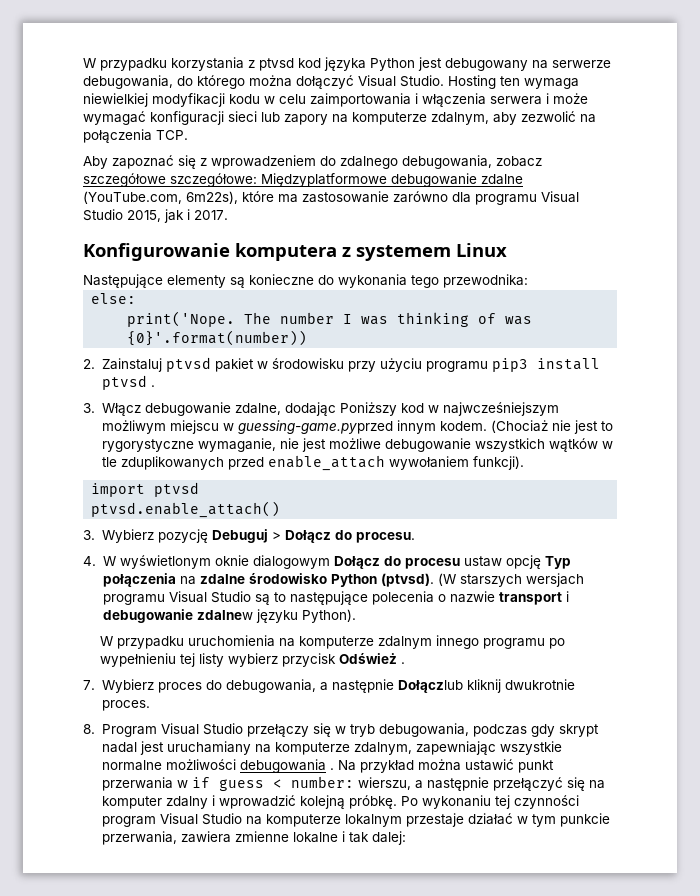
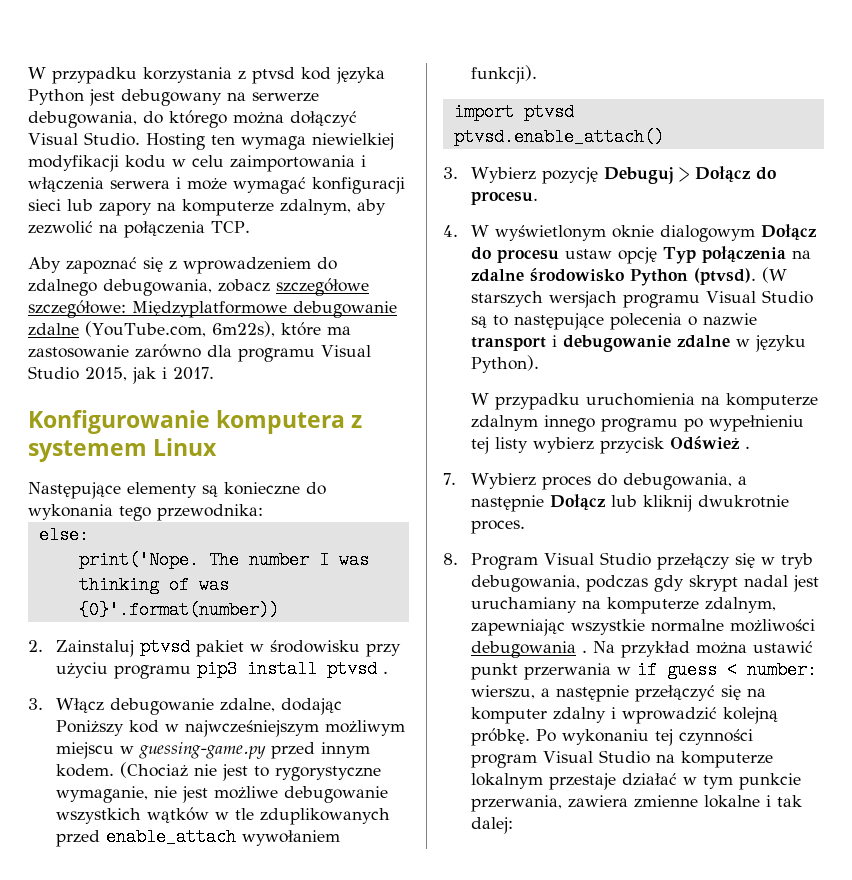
[237,420,393,434] guessing-game.pyprzed -> [139,742,316,759] guessing-game.py przed
[196,610,253,620] zdalnew -> [677,335,751,348] zdalne w
[397,680,463,693] Dołączlub -> [550,494,638,511] Dołącz lub

